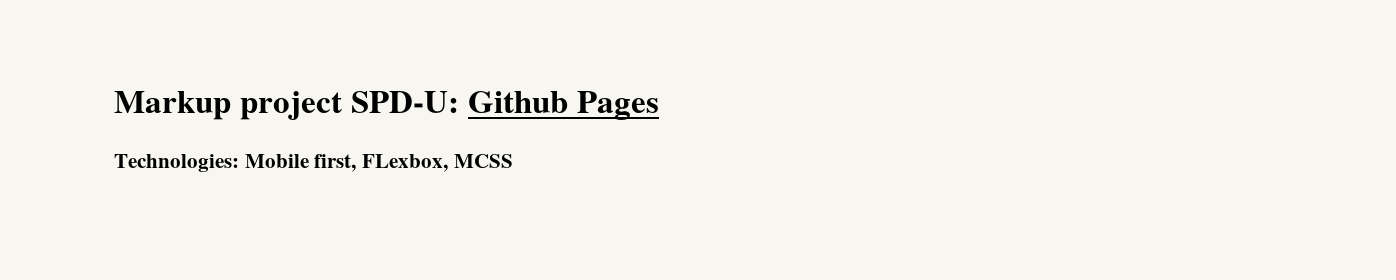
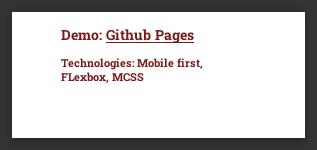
[114,91,459,120] Markup project SPD-U: -> [61,30,102,41] Demo:

